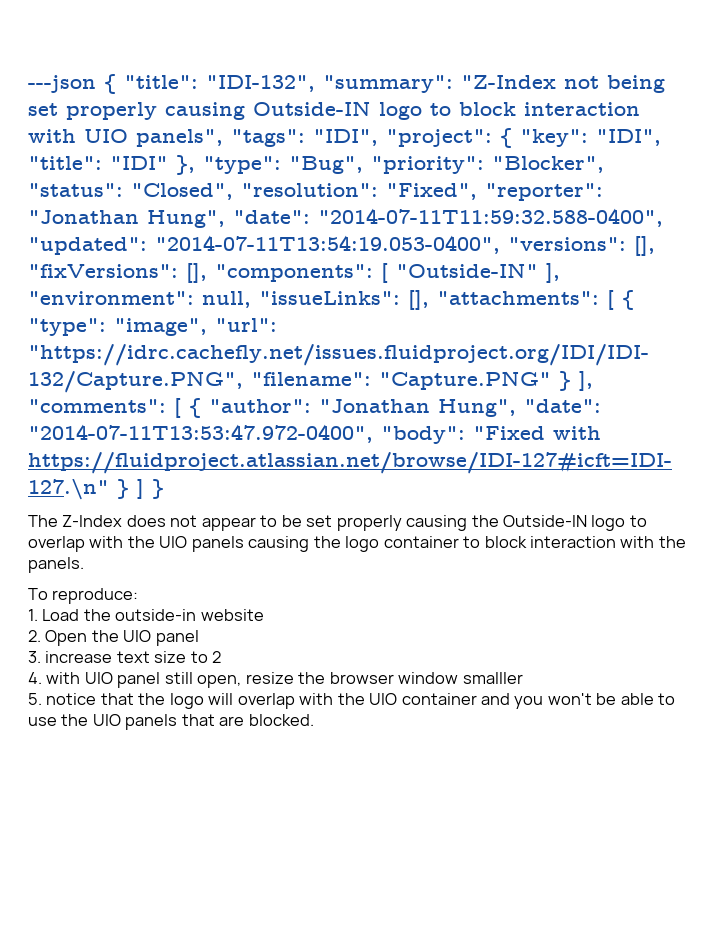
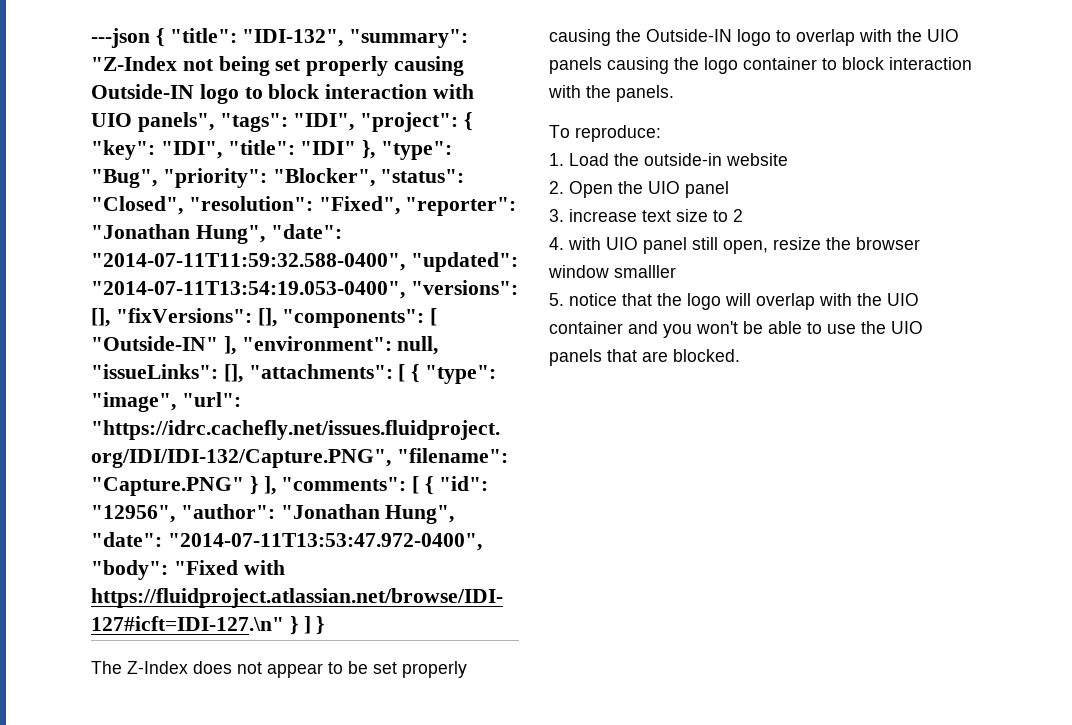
(201, 408) none -> [438,476,488,491] [91,505,175,523] "id": "12956",

